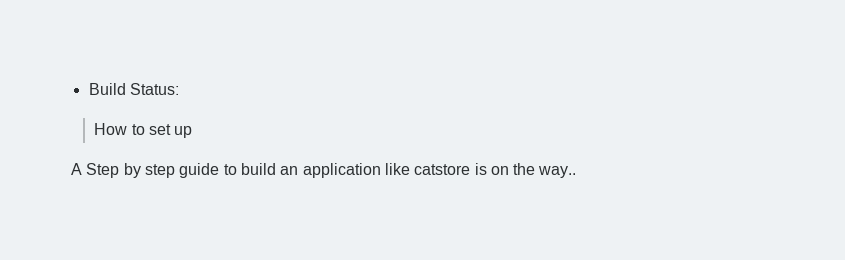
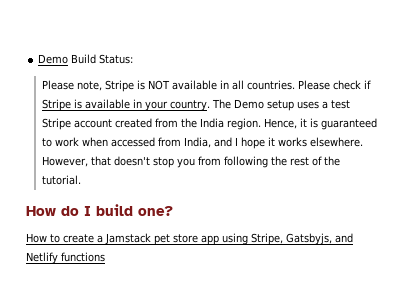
(88, 89) none -> [38,54,69,64] Demo
[94,123,193,138] [71,163,577,178] How to set up // A Step by step guide to build an application like catstore is on the way.. -> [42,80,372,92] [42,99,351,111] [42,118,378,130] [42,137,364,149] [42,156,341,168] [42,175,82,185] [26,204,173,216] [26,233,353,245] [26,252,105,264] Please note, Stripe is NOT available in all countries. Please check if Stripe is available in your country. The Demo setup uses a test Stripe account created from the India region. Hence, it is guaranteed to work when accessed from India, and I hope it works elsewhere. However, that doesn't stop you from following the rest of the tutorial. // How do I build one? // How to create a Jamstack pet store app using Stripe, Gatsbyjs, and Netlify functions

